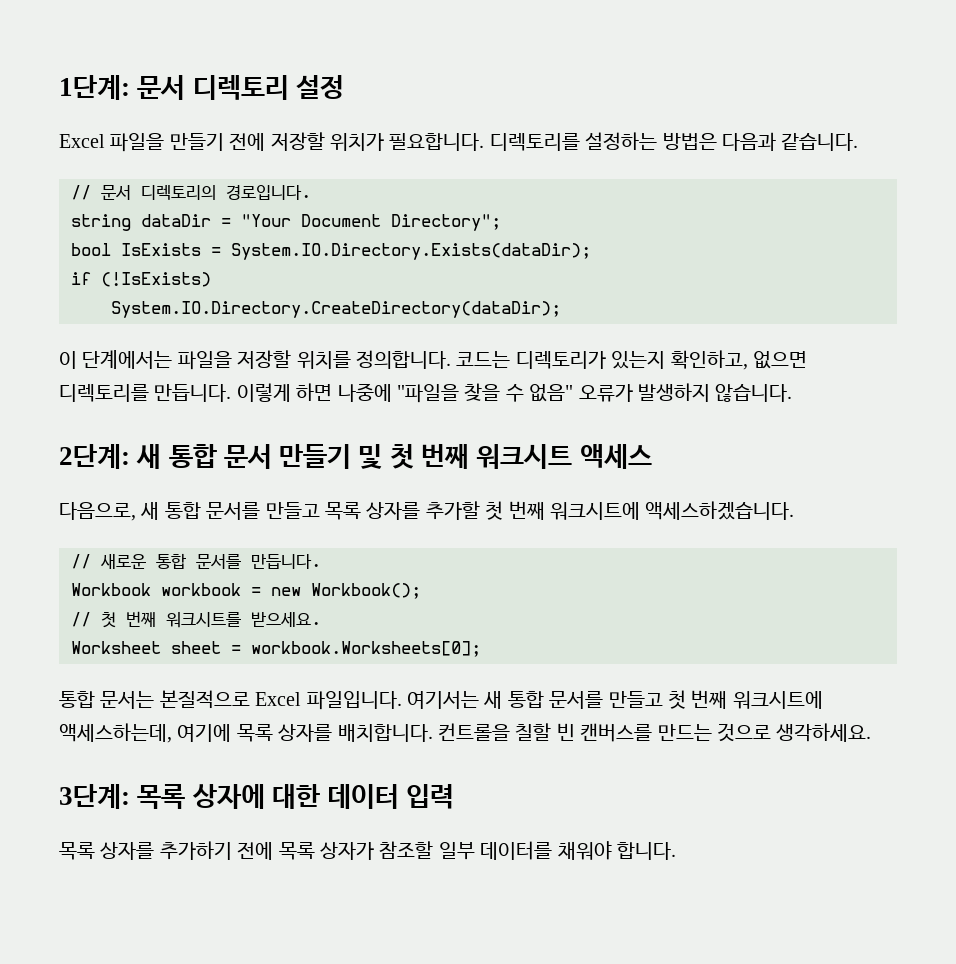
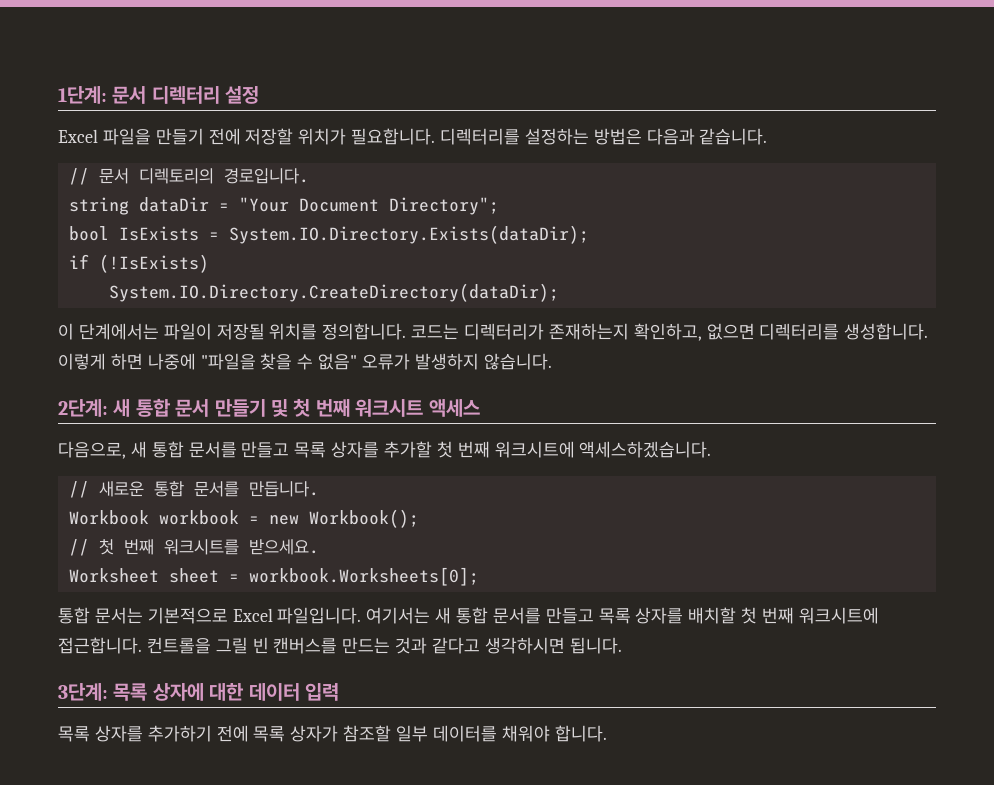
[192,75,289,100] 디렉토리 -> [151,86,220,104] 디렉터리
[489,133,580,151] 디렉토리를 -> [440,128,521,145] 디렉터리를
[177,350,292,370] 파일을 저장할 -> [163,323,265,340] 파일이 저장될
[515,350,807,370] [59,384,232,402] 디렉토리가 있는지 확인하고, 없으면 디렉토리를 만듭니다. -> [464,323,929,341] 디렉터리가 존재하는지 확인하고, 없으면 디렉터리를 생성합니다.
[159,690,250,709] 본질적으로 -> [147,607,228,624] 기본적으로
[667,690,823,709] [59,723,872,743] 첫 번째 워크시트에 액세스하는데, 여기에 목록 상자를 배치합니다. 컨트롤을 칠할 빈 캔버스를 만드는 것으로 생각하세요. -> [598,607,879,624] [58,637,622,654] 목록 상자를 배치할 첫 번째 워크시트에 접근합니다. 컨트롤을 그릴 빈 캔버스를 만드는 것과 같다고 생각하시면 됩니다.

